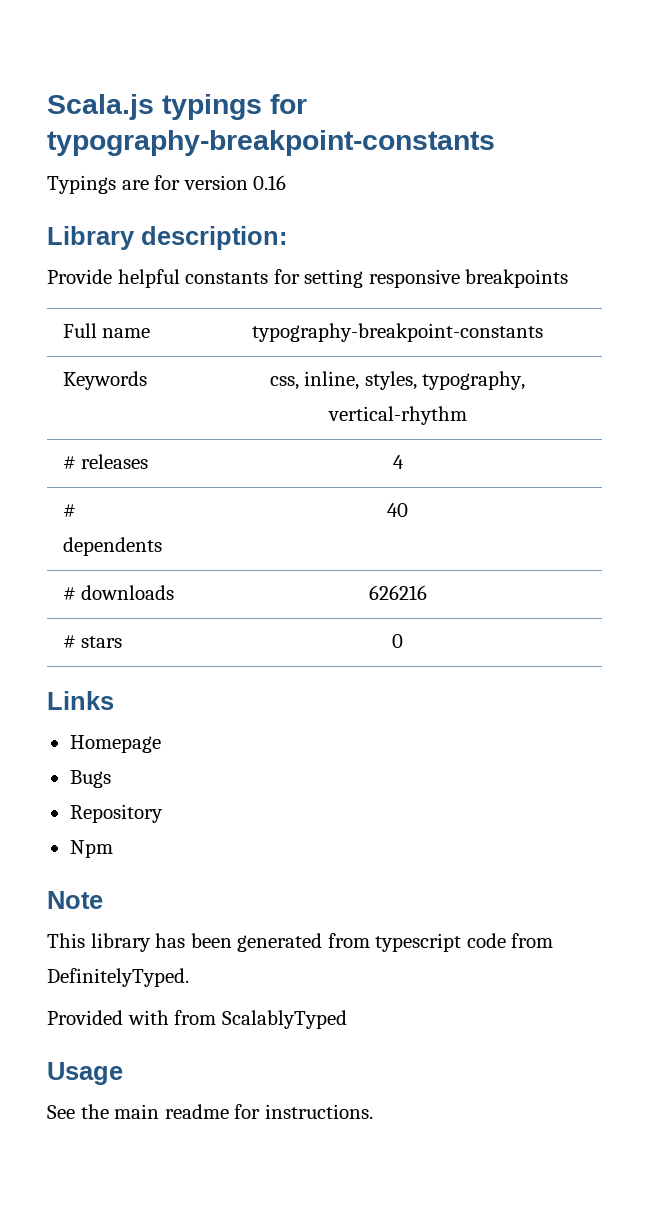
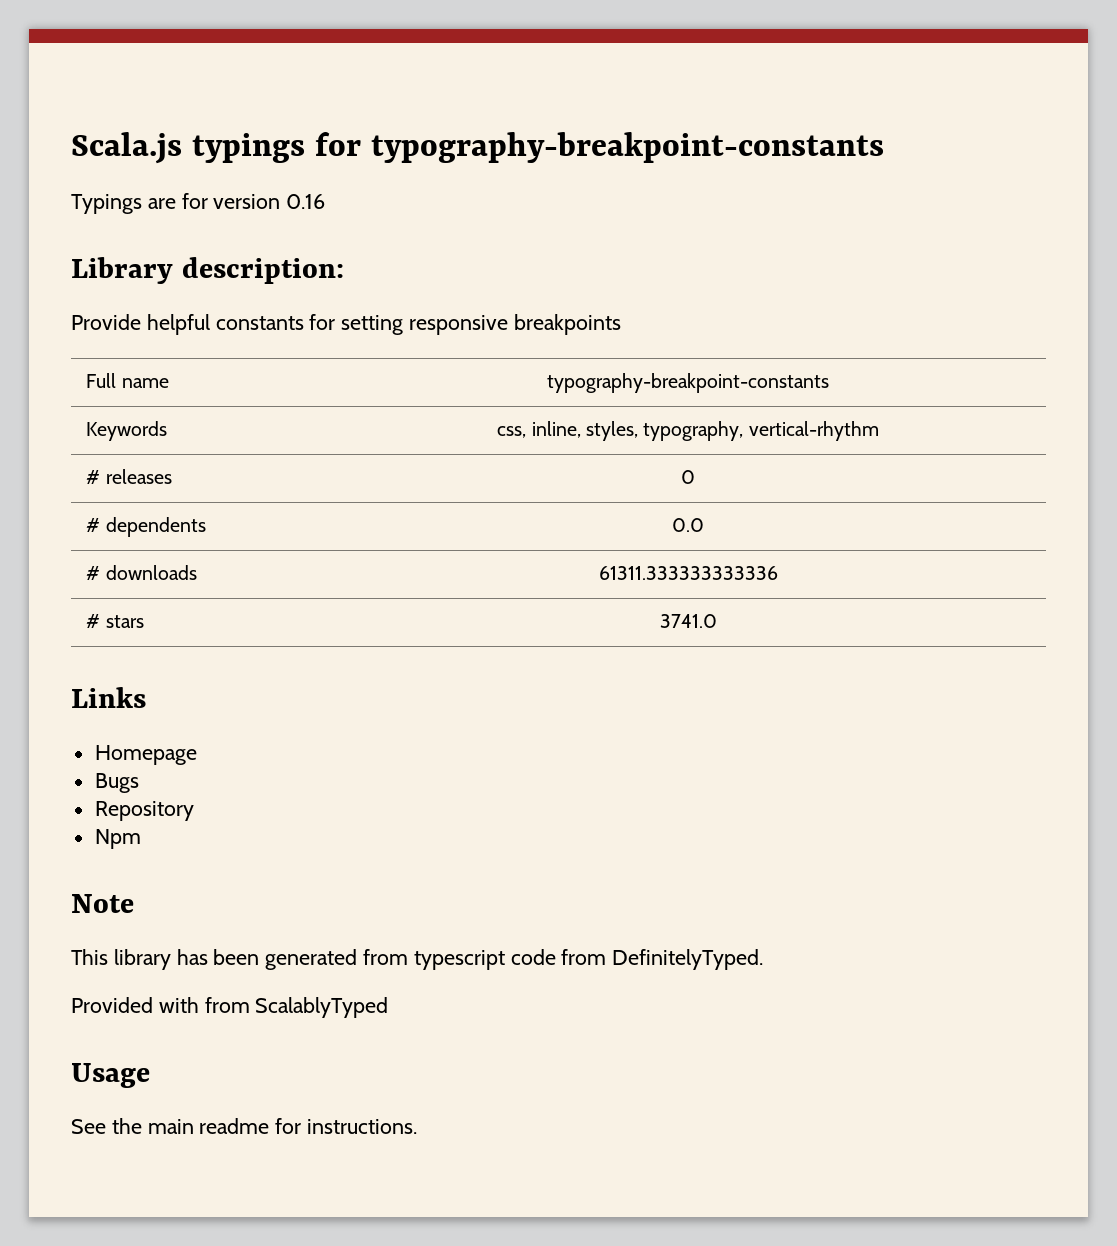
[392,455,404,469] 4 -> [680,470,695,484] 0
[387,503,408,517] 40 -> [671,518,704,532] 0.0
[368,585,427,600] 626216 -> [598,566,778,580] 61311.333333333336
[392,634,403,648] 0 -> [659,614,717,628] 3741.0

